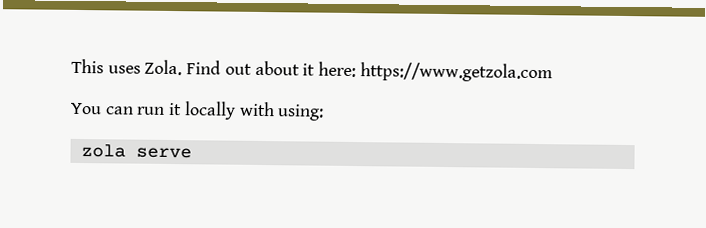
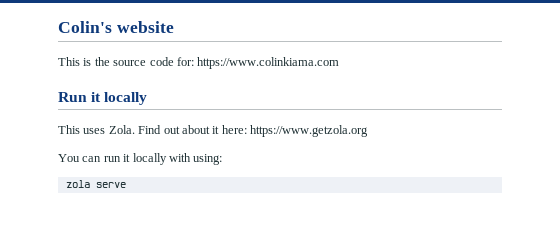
(71, 66) none -> [58,21,174,33] [58,57,340,69] [58,92,148,105] Colin's website // This is the source code for: https://www.colinkiama.com // Run it locally //
[359,62,553,83] https://www.getzola.com -> [250,125,368,137] https://www.getzola.org

